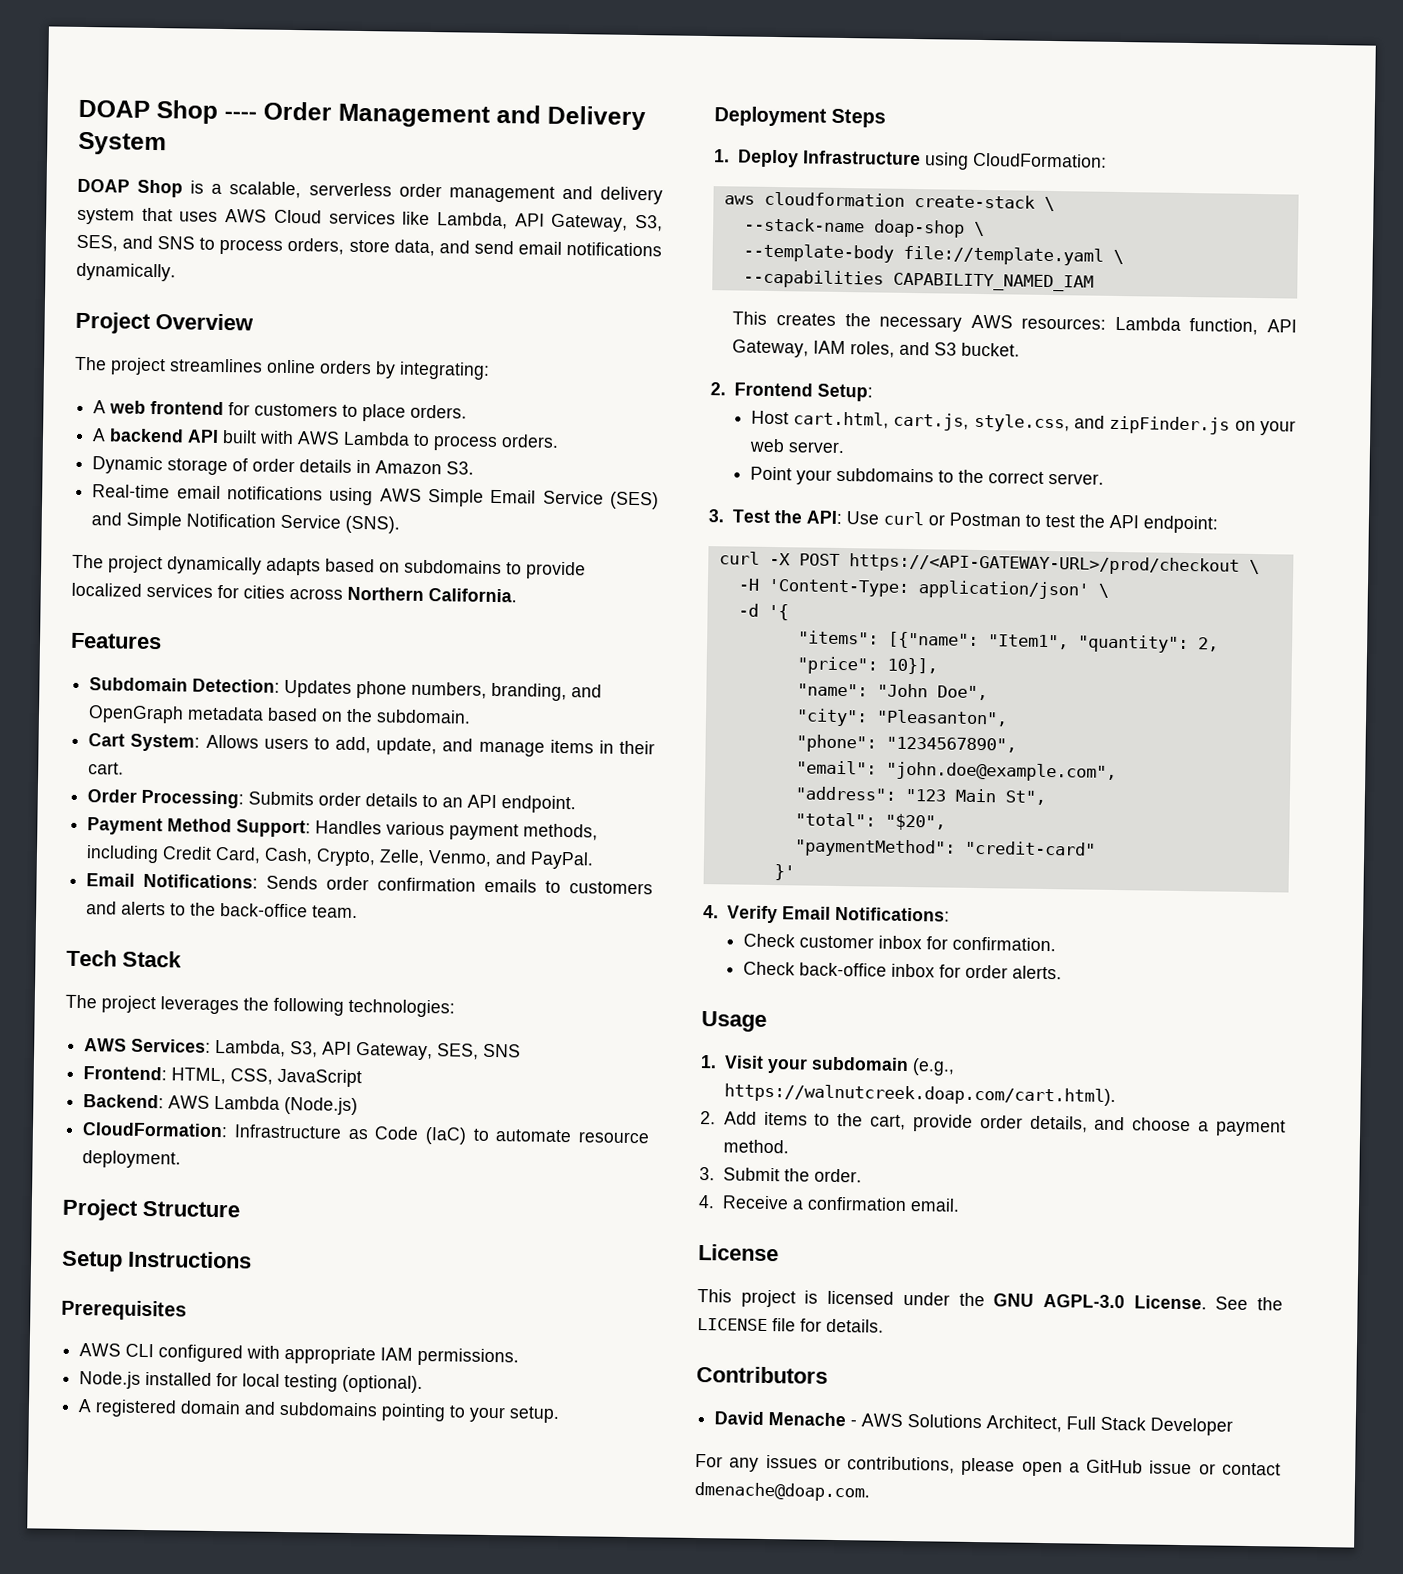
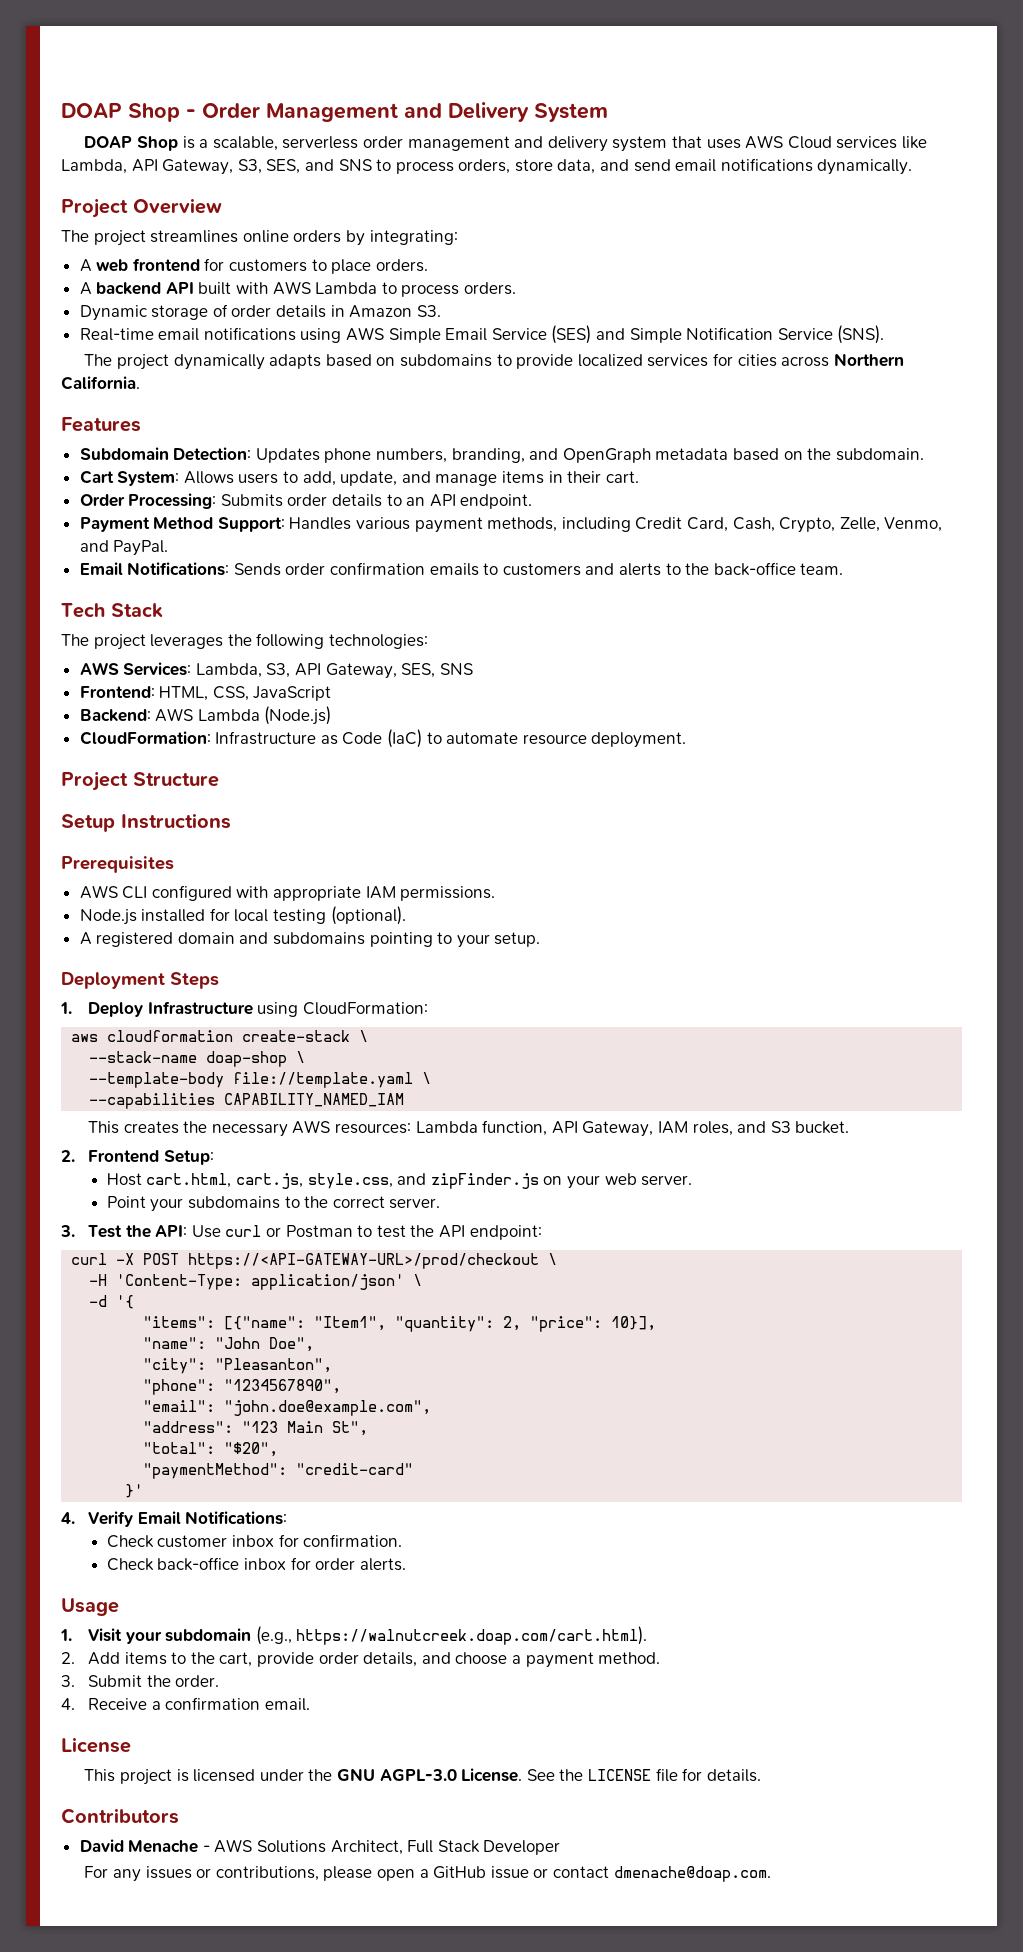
[78,99,257,124] DOAP Shop ---- -> [61,103,196,122] DOAP Shop -

